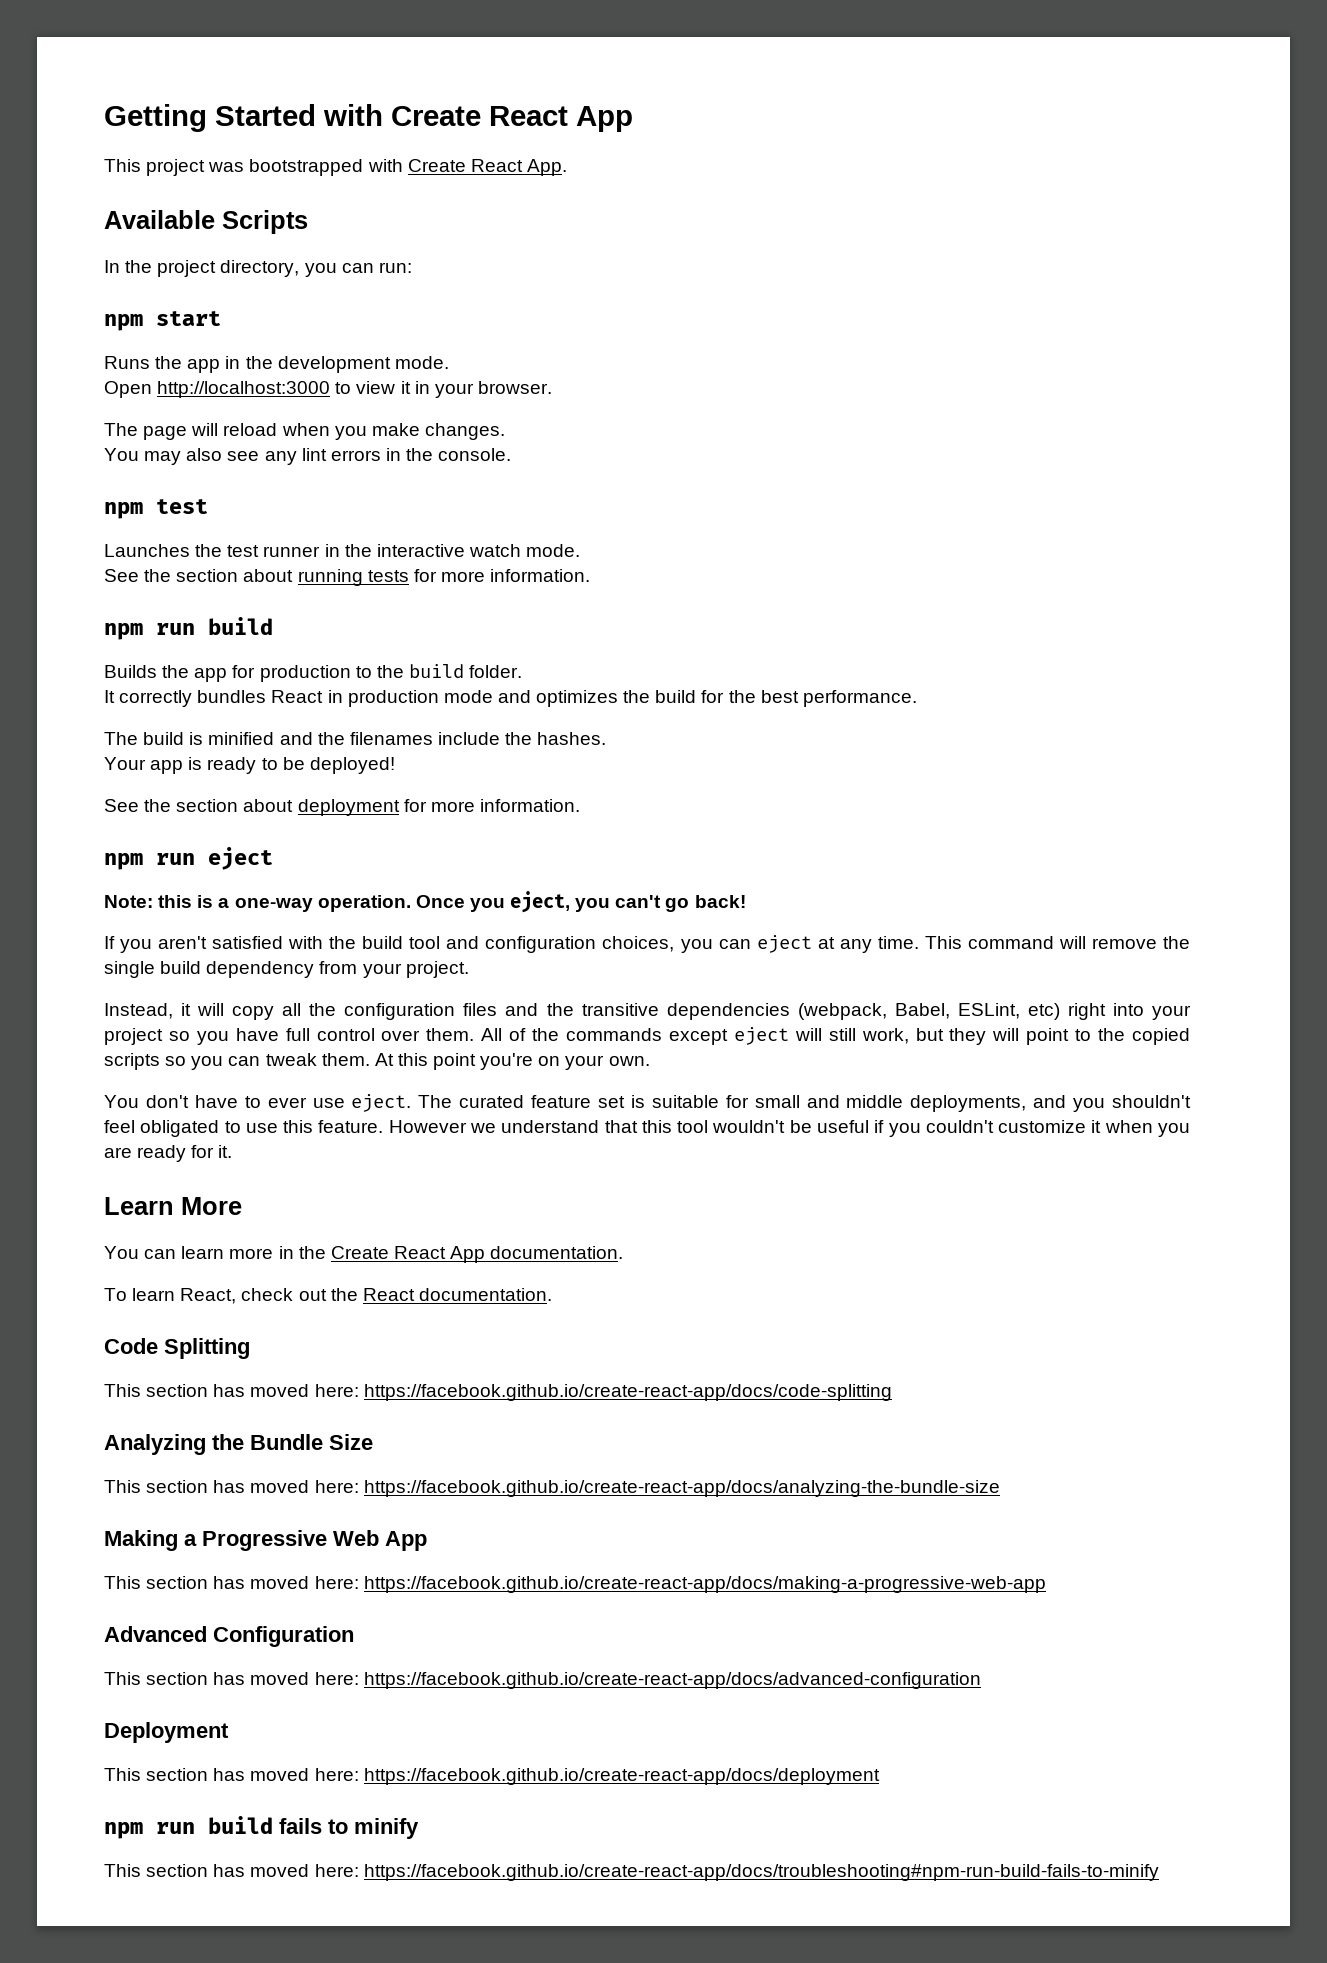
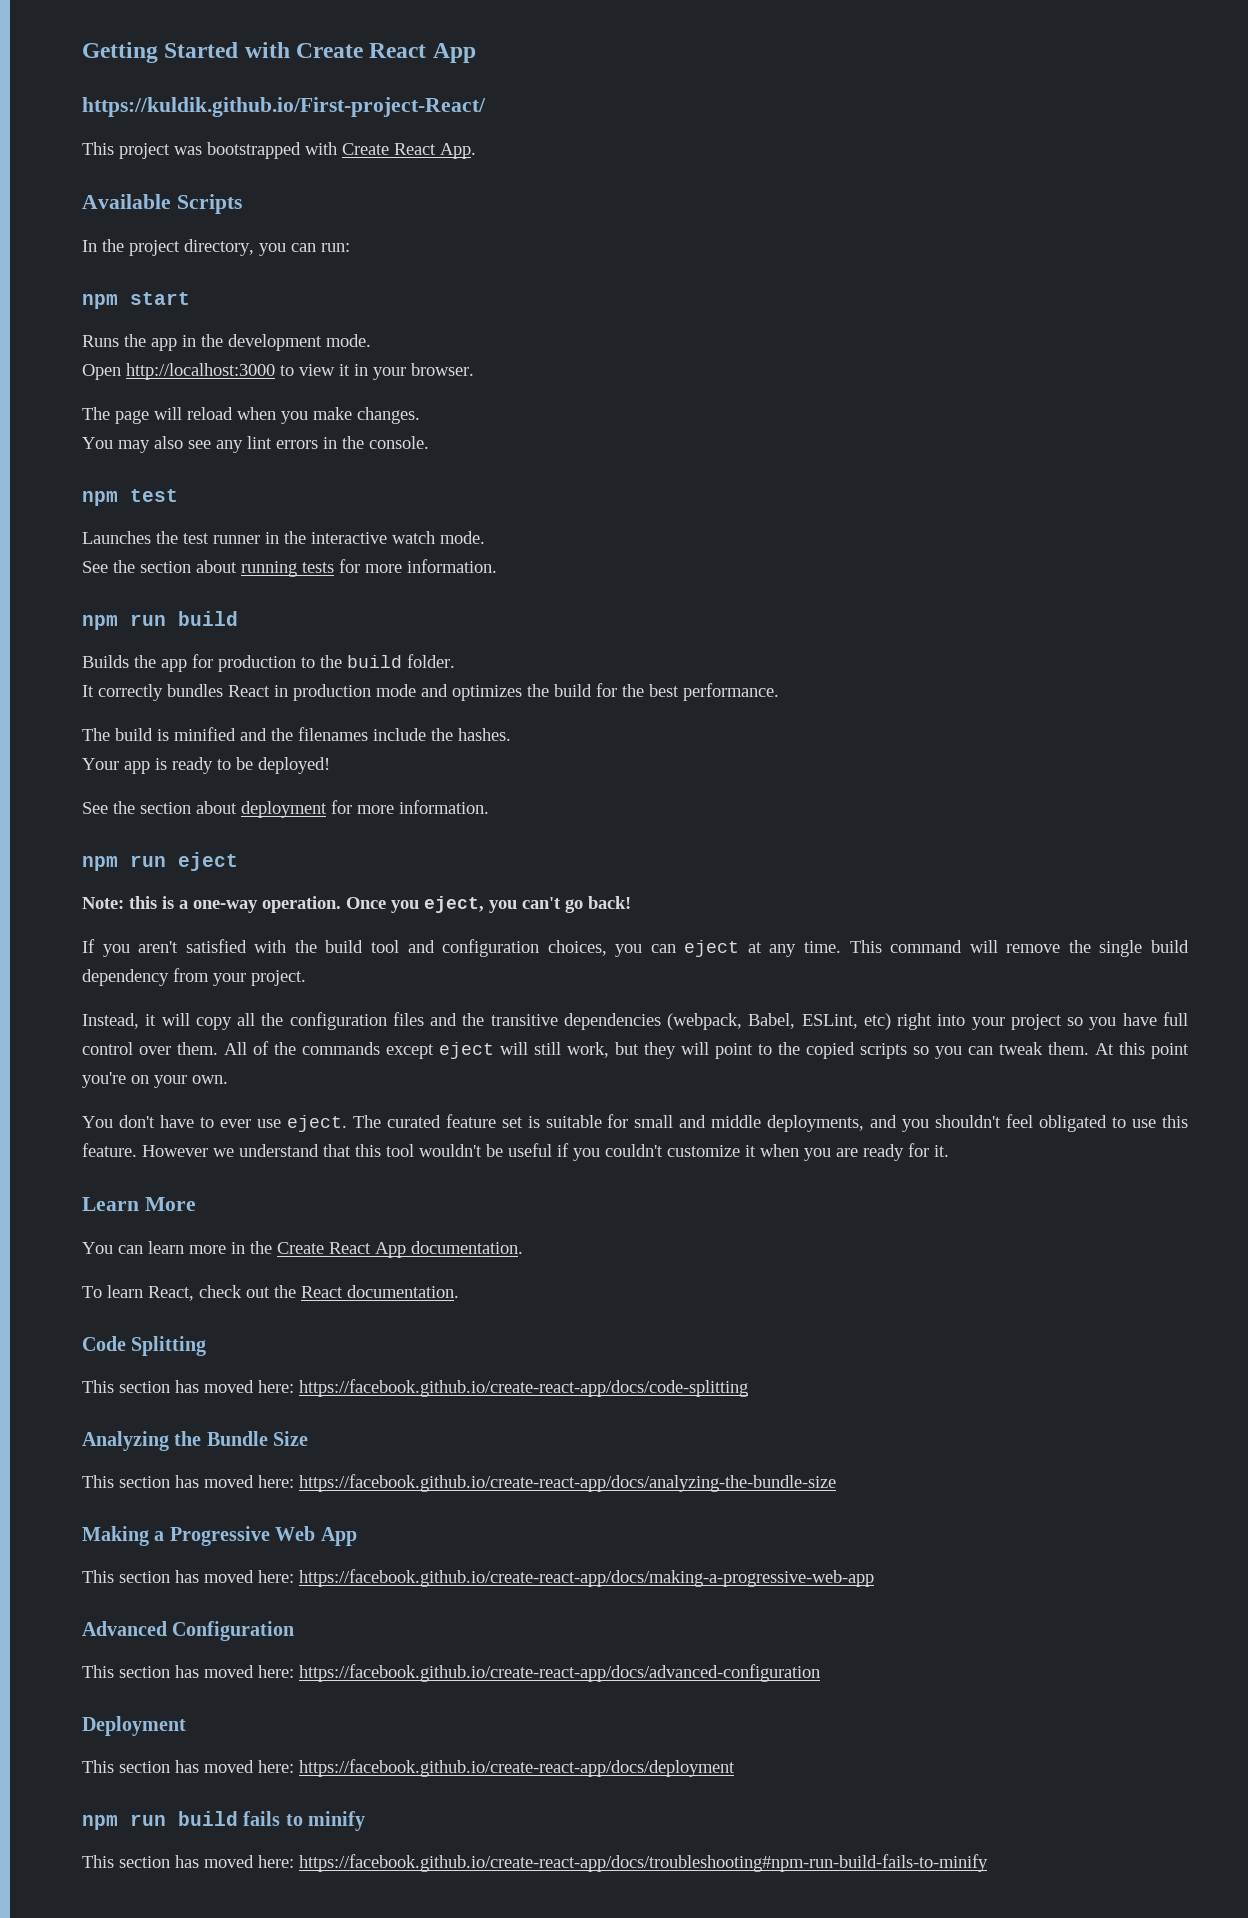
(633, 119) none -> [82,97,486,117] // https://kuldik.github.io/First-project-React/

